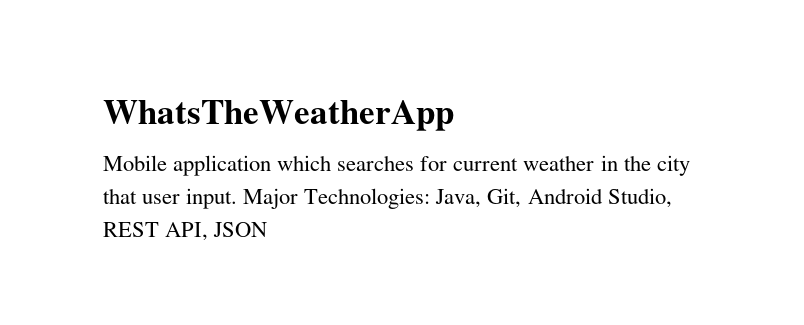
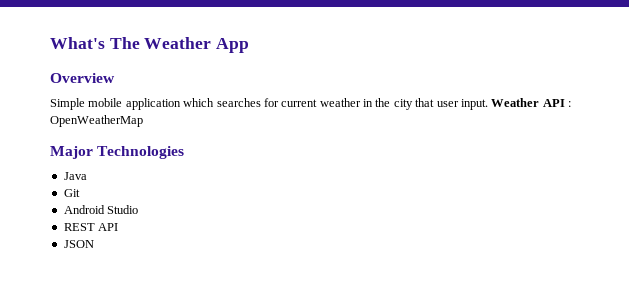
[103,100,454,131] [103,155,167,171] WhatsTheWeatherApp // Mobile -> [50,37,250,53] [50,73,115,83] [50,98,123,110] What's The Weather App // Overview // Simple mobile
[243,188,672,209] [103,222,209,241] Major Technologies: Java, Git, Android Studio, REST API, -> [491,98,571,107] [50,115,143,127] [50,146,185,159] [63,172,87,180] [63,189,80,197] [63,205,139,214] [63,223,119,231] Weather API : OpenWeatherMap // Major Technologies // Java // Git // Android Studio // REST API //

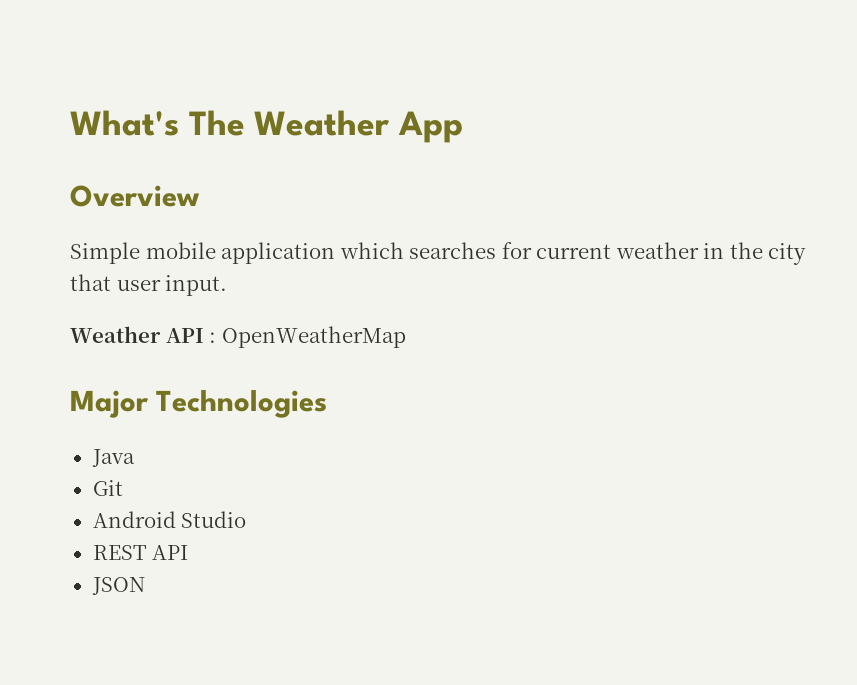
(488, 104) none -> (228, 285) //

